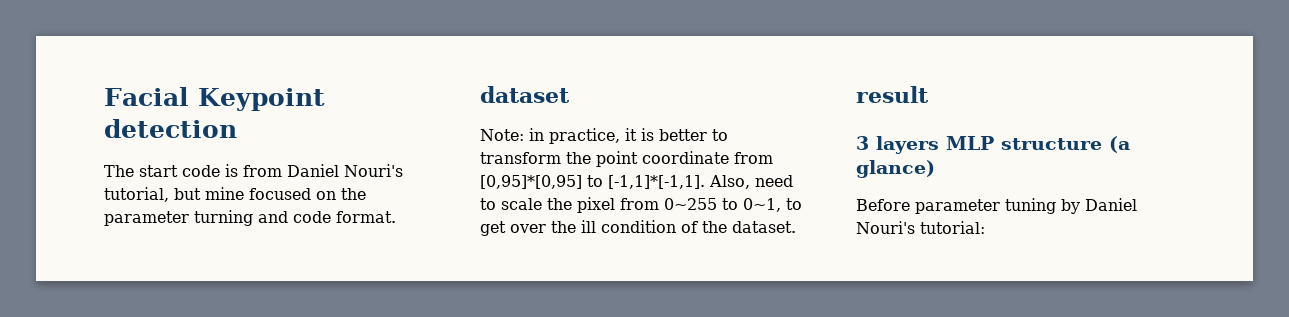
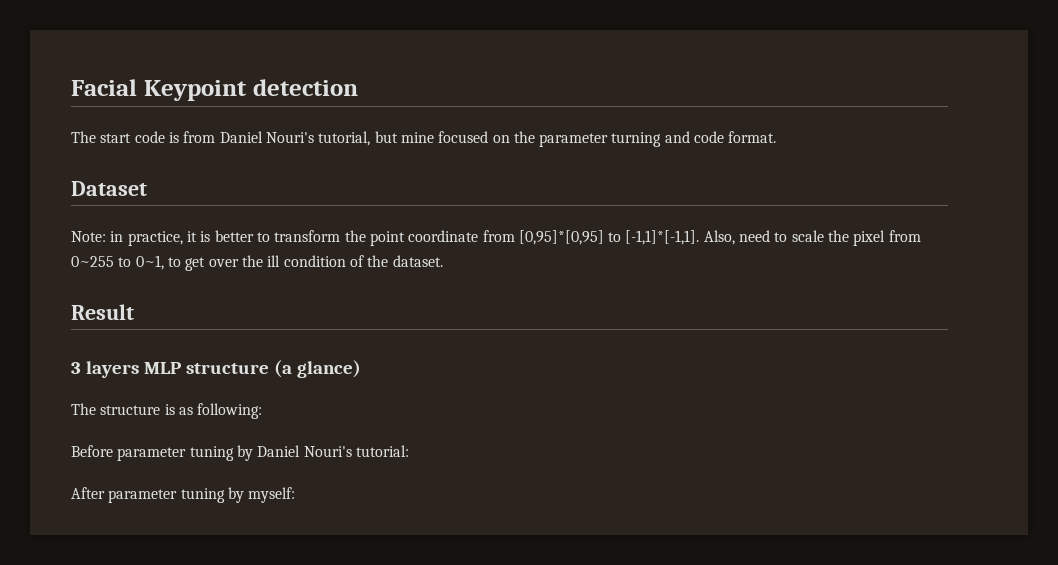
[480,86,570,103] dataset -> [71,181,147,196] Dataset
[856,86,929,103] result -> [71,304,134,320] Result
(935, 169) none -> [71,403,263,419] // The structure is as following:
(985, 227) none -> [71,487,296,503] // After parameter tuning by myself:

